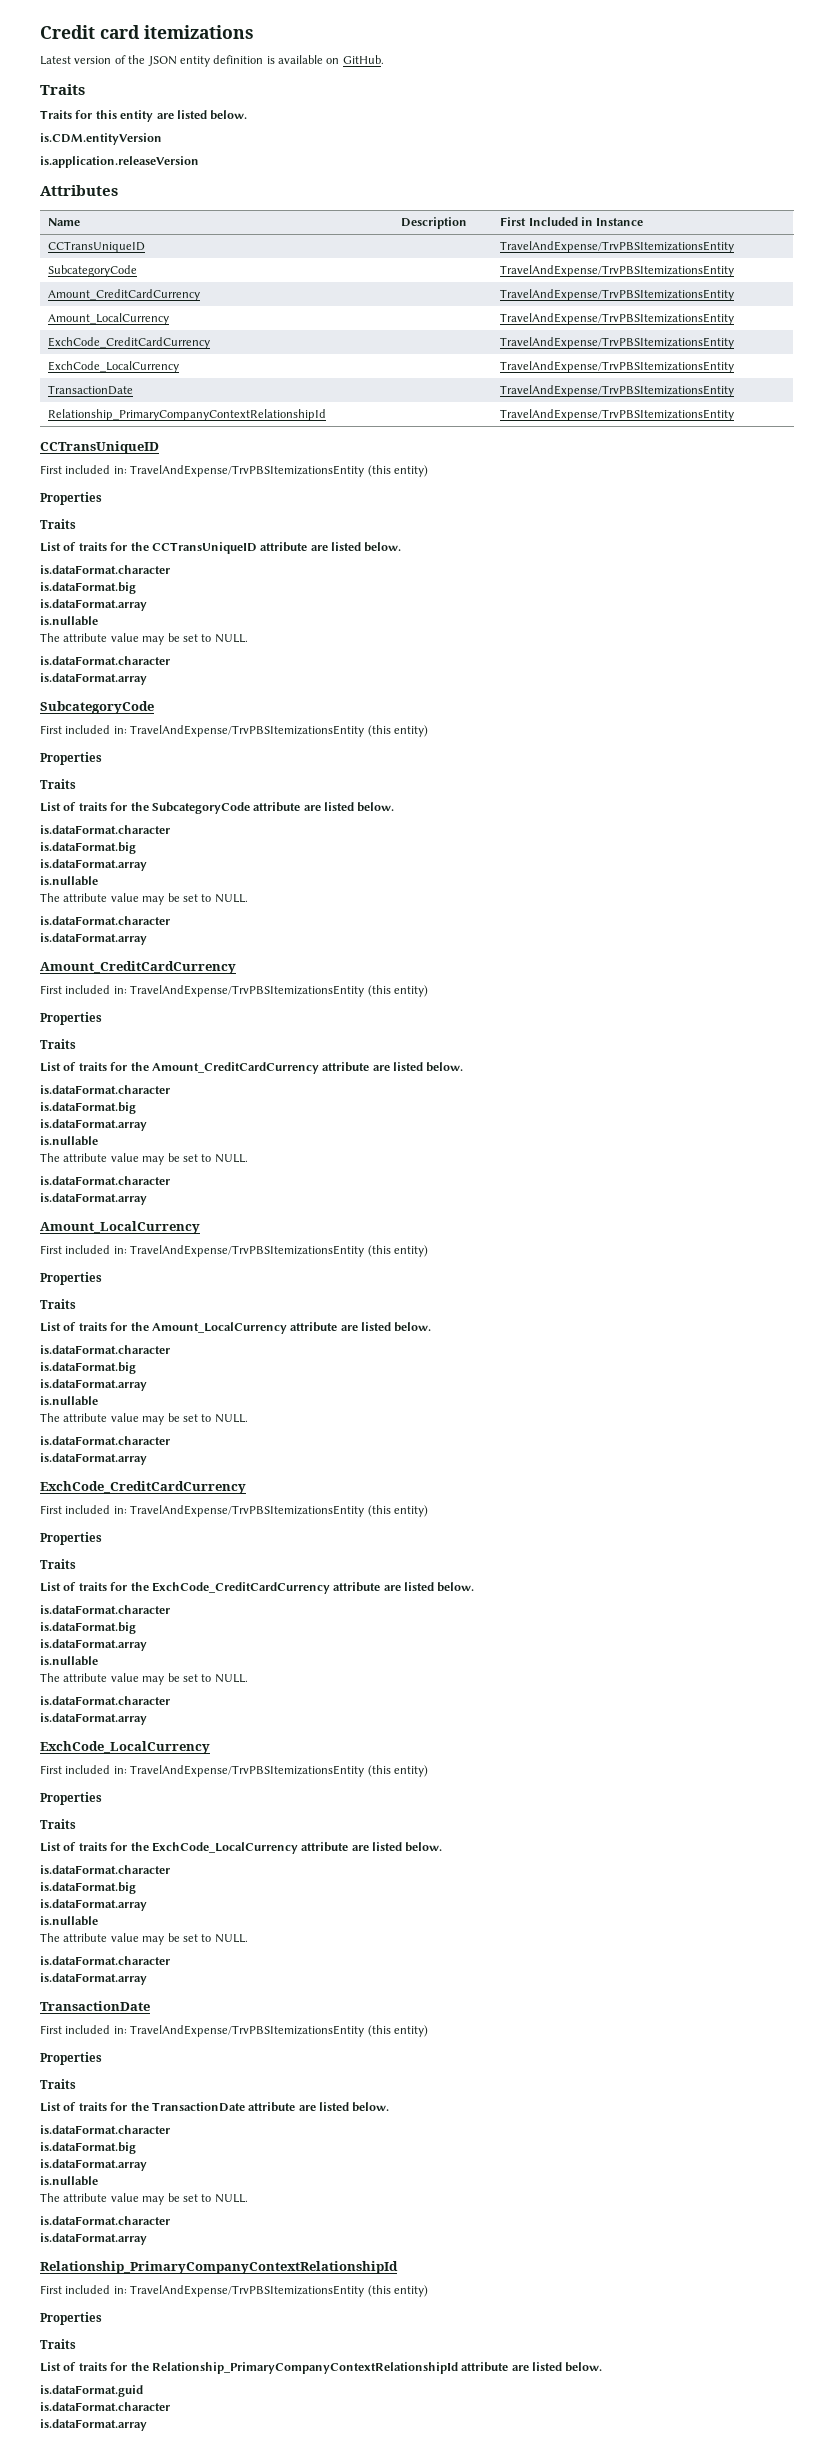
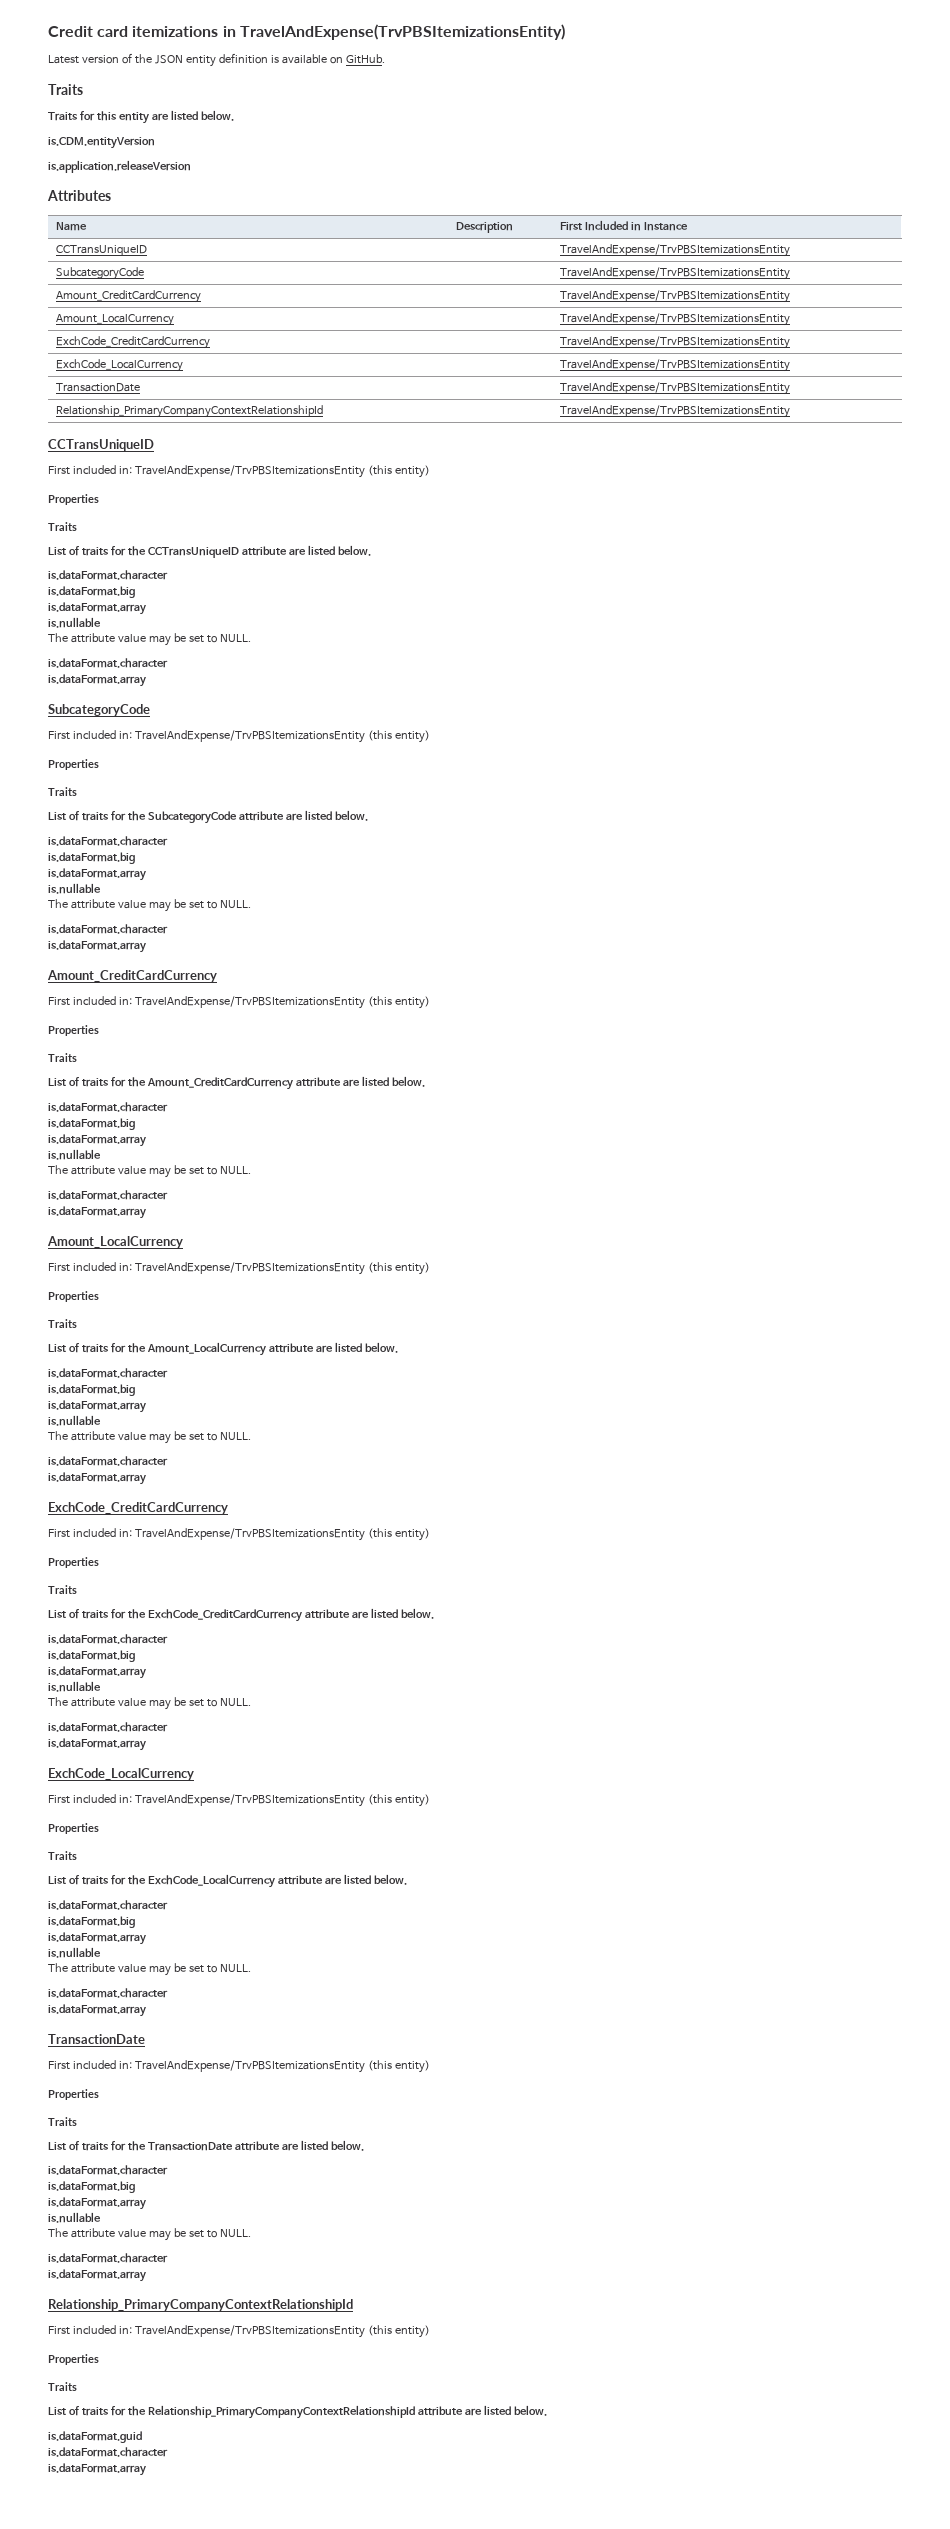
(254, 32) none -> [222,24,565,40] in TravelAndExpense(TrvPBSItemizationsEntity)

